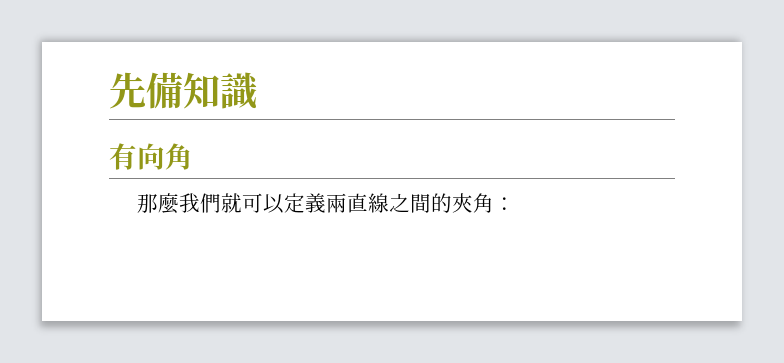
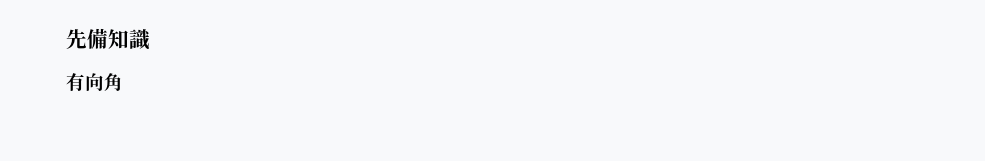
[137,193,516,214] // 那麼我們就可以定義兩直線之間的夾角： -> (123, 82) none

